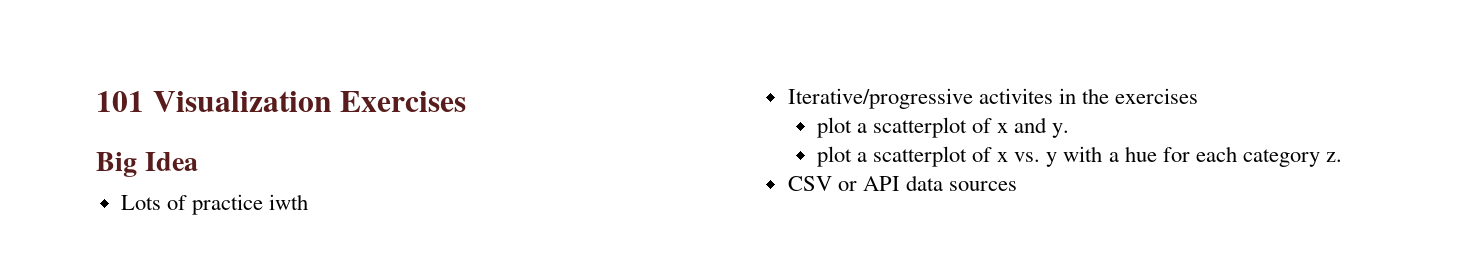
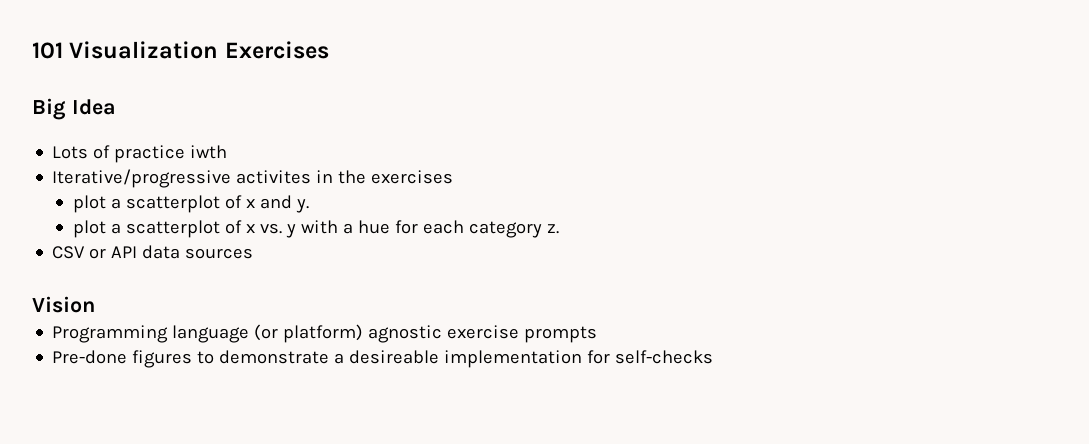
(1018, 186) none -> [32,296,95,313] [52,324,598,343] [52,350,714,368] // Vision // Programming language (or platform) agnostic exercise prompts // Pre-done figures to demonstrate a desireable implementation for self-checks

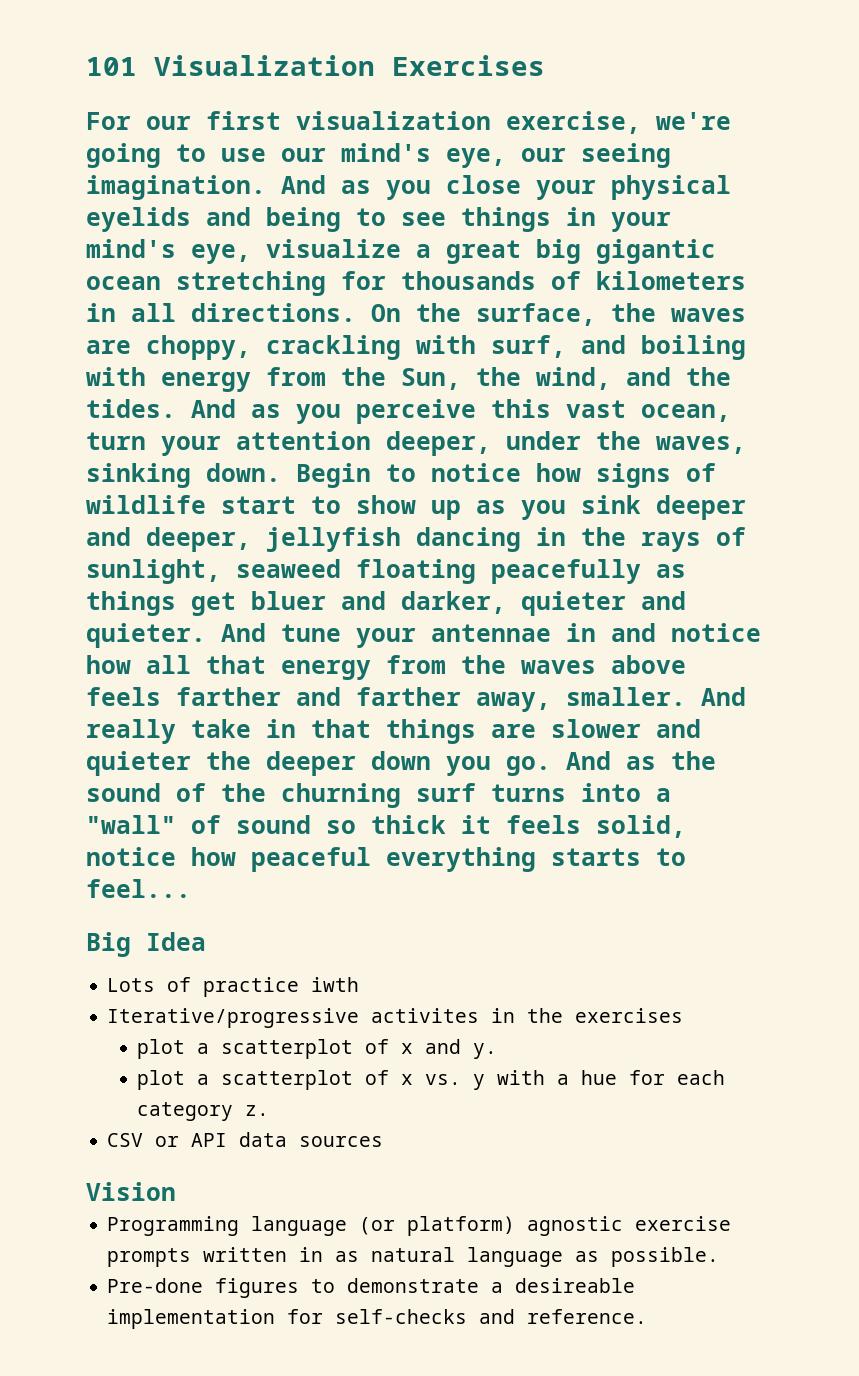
(329, 50) none -> [86,111,731,134] [86,143,671,168] [86,175,731,200] [86,207,671,232] [86,239,716,264] [86,271,746,296] [86,303,746,326] [86,335,746,360] [86,367,731,392] [86,399,731,424] [86,431,746,456] [86,463,716,488] [86,495,746,520] [86,527,746,552] [86,559,686,584] [86,591,686,616] [86,623,761,648] [86,655,686,680] [86,687,746,712] [86,719,701,744] [86,751,716,776] [86,783,671,808] [86,815,686,838] [86,847,686,872] [86,879,191,898] // For our first visualization exercise, we're going to use our mind's eye, our seeing imagination. And as you close your physical eyelids and being to see things in your mind's eye, visualize a great big gigantic ocean stretching for thousands of kilometers in all directions. On the surface, the waves are choppy, crackling with surf, and boiling with energy from the Sun, the wind, and the tides. And as you perceive this vast ocean, turn your attention deeper, under the waves, sinking down. Begin to notice how signs of wildlife start to show up as you sink deeper and deeper, jellyfish dancing in the rays of sunlight, seaweed floating peacefully as things get bluer and darker, quieter and quieter. And tune your antennae in and notice how all that energy from the waves above feels farther and farther away, smaller. And really take in that things are slower and quieter the deeper down you go. And as the sound of the churning surf turns into a "wall" of sound so thick it feels solid, notice how peaceful everything starts to feel...
(598, 334) none -> [203,1247,720,1267] written in as natural language as possible.
(714, 357) none -> [479,1309,648,1324] and reference.

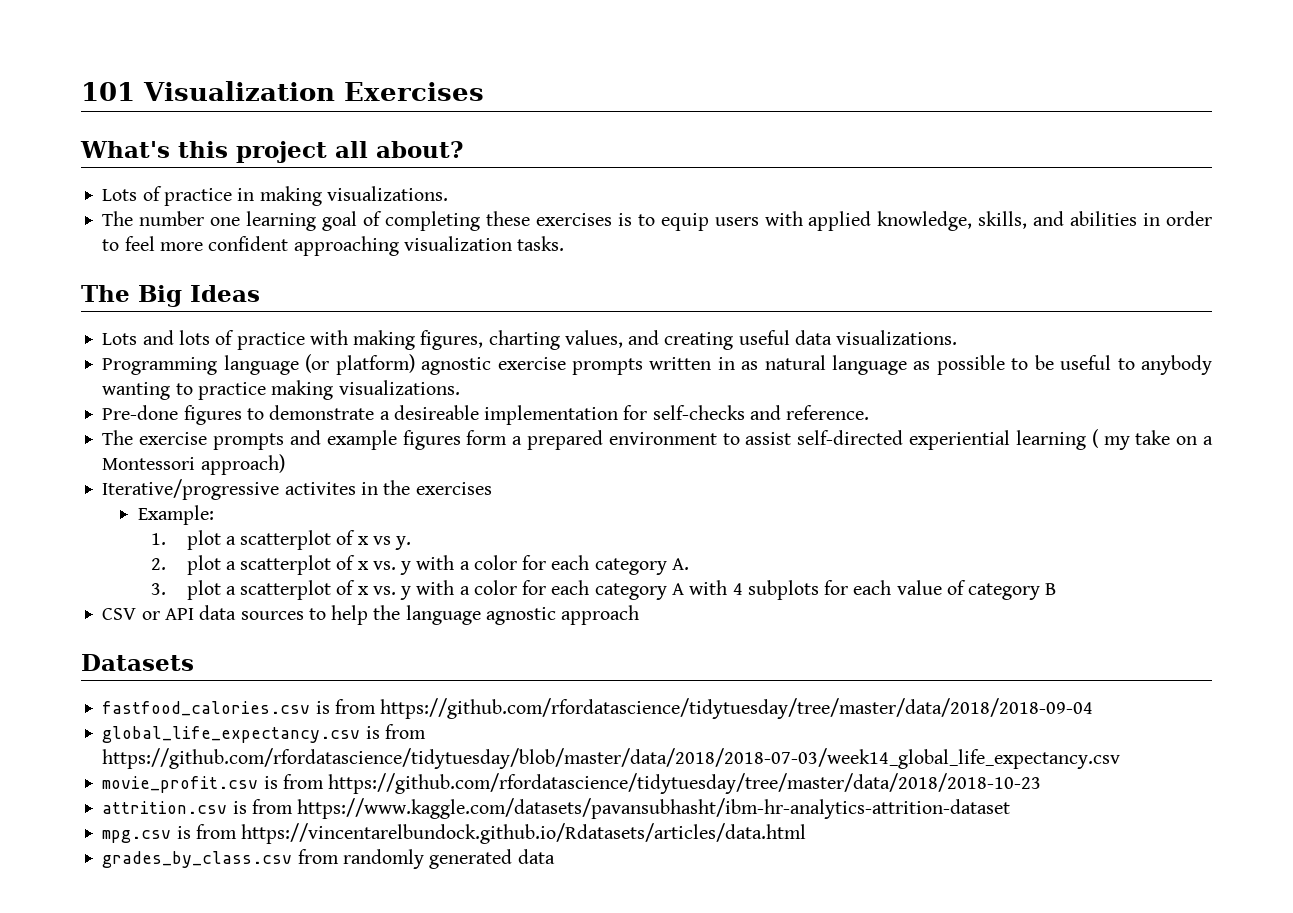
[86,111,731,134] [86,143,671,168] [86,175,731,200] [86,207,671,232] [86,239,716,264] [86,271,746,296] [86,303,746,326] [86,335,746,360] [86,367,731,392] [86,399,731,424] [86,431,746,456] [86,463,716,488] [86,495,746,520] [86,527,746,552] [86,559,686,584] [86,591,686,616] [86,623,761,648] [86,655,686,680] [86,687,746,712] [86,719,701,744] [86,751,716,776] [86,783,671,808] [86,815,686,838] [86,847,686,872] [86,879,191,898] [86,932,206,957] [107,977,360,997] [107,1008,684,1028] [137,1039,498,1059] [137,1070,726,1090] [137,1102,270,1121] [107,1132,384,1147] [86,1182,176,1201] For our first visualization exercise, we're going to use our mind's eye, our seeing imagination. And as you close your physical eyelids and being to see things in your mind's eye, visualize a great big gigantic ocean stretching for thousands of kilometers in all directions. On the surface, the waves are choppy, crackling with surf, and boiling with energy from the Sun, the wind, and the tides. And as you perceive this vast ocean, turn your attention deeper, under the waves, sinking down. Begin to notice how signs of wildlife start to show up as you sink deeper and deeper, jellyfish dancing in the rays of sunlight, seaweed floating peacefully as things get bluer and darker, quieter and quieter. And tune your antennae in and notice how all that energy from the waves above feels farther and farther away, smaller. And really take in that things are slower and quieter the deeper down you go. And as the sound of the churning surf turns into a "wall" of sound so thick it feels solid, notice how peaceful everything starts to feel... // Big Idea // Lots of practice iwth // Iterative/progressive activites in the exercises // plot a scatterplot of x and y. // plot a scatterplot of x vs. y with a hue for each category z. // CSV or API data sources // Vision -> [80,141,463,163] [102,186,448,206] [102,211,1213,231] [102,236,565,256] [81,285,260,307] [102,330,958,350] What's this project all about? // Lots of practice in making visualizations. // The number one learning goal of completing these exercises is to equip users with applied knowledge, skills, and abilities in order to feel more confident approaching visualization tasks. // The Big Ideas // Lots and lots of practice with making figures, charting values, and creating useful data visualizations.
[611,1247,720,1267] possible. -> [936,355,1213,375] [102,380,460,400] possible to be useful to anybody wanting to practice making visualizations.
(648, 1316) none -> [102,429,1213,450] [102,454,285,475] [102,479,492,500] [137,505,214,525] [151,530,412,550] [151,555,690,575] [151,580,1057,600] [102,605,640,625] [81,654,194,671] [102,698,1094,719] [102,724,426,743] [102,748,1121,769] [102,773,1042,794] [102,798,1011,819] [102,823,807,844] [102,849,555,869] // The exercise prompts and example figures form a prepared environment to assist self-directed experiential learning ( my take on a Montessori approach) // Iterative/progressive activites in the exercises // Example: // 1. plot a scatterplot of x vs y. // 2. plot a scatterplot of x vs. y with a color for each category A. // 3. plot a scatterplot of x vs. y with a color for each category A with 4 subplots for each value of category B // CSV or API data sources to help the language agnostic approach // Datasets // fastfood_calories.csv is from https://github.com/rfordatascience/tidytuesday/tree/master/data/2018/2018-09-04 // global_life_expectancy.csv is from https://github.com/rfordatascience/tidytuesday/blob/master/data/2018/2018-07-03/week14_global_life_expectancy.csv // movie_profit.csv is from https://github.com/rfordatascience/tidytuesday/tree/master/data/2018/2018-10-23 // attrition.csv is from https://www.kaggle.com/datasets/pavansubhasht/ibm-hr-analytics-attrition-dataset // mpg.csv is from https://vincentarelbundock.github.io/Rdatasets/articles/data.html // grades_by_class.csv from randomly generated data

